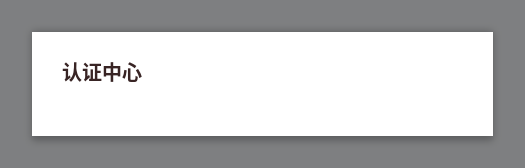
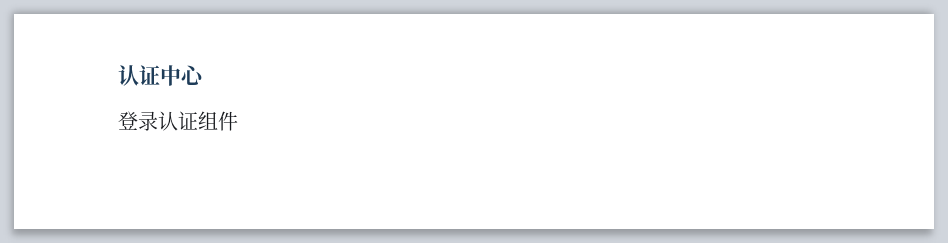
(142, 72) none -> [118,111,238,131] // 登录认证组件

